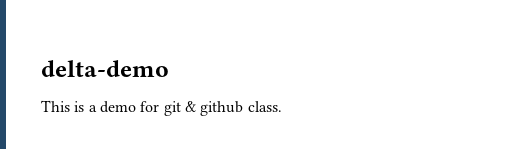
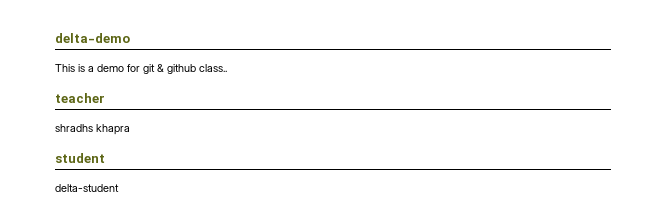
[247,101,282,112] class. -> [199,64,227,72] [55,93,105,103] [55,124,130,135] [55,153,105,163] [55,184,119,192] class.. // teacher // shradhs khapra // student // delta-student

